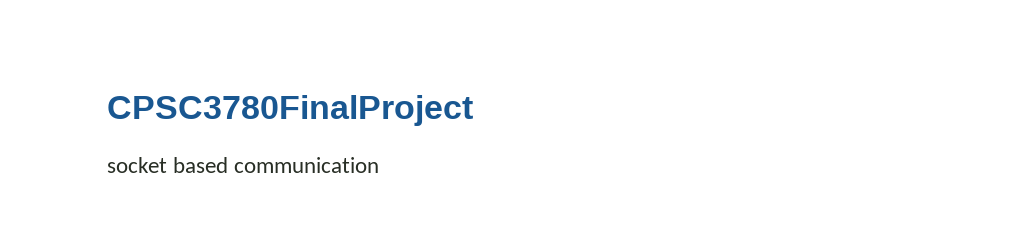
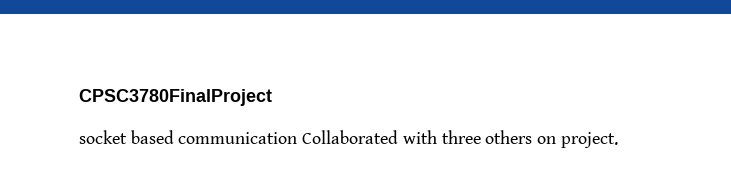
(380, 165) none -> [302,130,618,148] Collaborated with three others on project.

